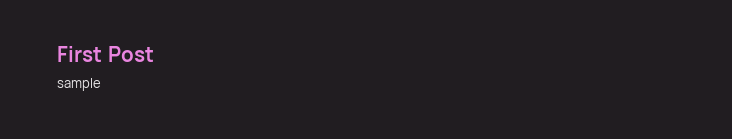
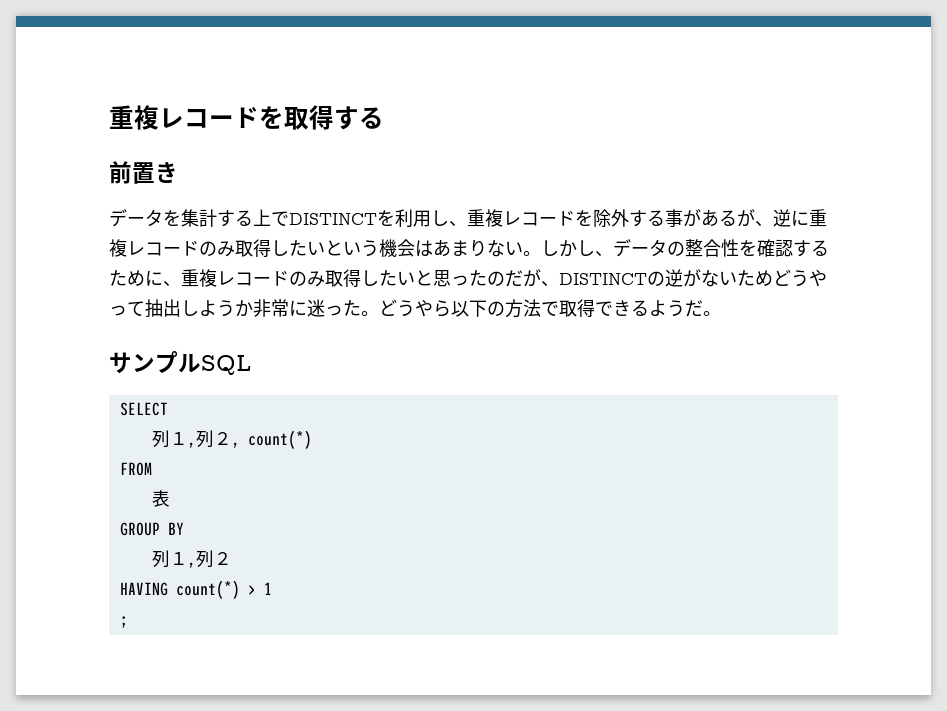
[57,46,154,62] [57,78,101,91] First Post // sample -> [109,105,384,130] [109,161,178,184] [109,209,827,227] [109,239,829,257] [109,269,827,287] [109,299,721,318] [109,351,251,375] [119,402,168,416] [151,430,312,449] [119,462,152,476] [151,490,170,507] [119,522,184,536] [151,550,232,568] [119,580,272,599] [119,616,128,628] 重複レコードを取得する // 前置き // データを集計する上でDISTINCTを利用し、重複レコードを除外する事があるが、逆に重複レコードのみ取得したいという機会はあまりない。しかし、データの整合性を確認するために、重複レコードのみ取得したいと思ったのだが、DISTINCTの逆がないためどうやって抽出しようか非常に迷った。どうやら以下の方法で取得できるようだ。 // サンプルSQL // SELECT // 列１,列２, count(*) // FROM // 表 // GROUP BY // 列１,列２ // HAVING count(*) > 1 // ;

